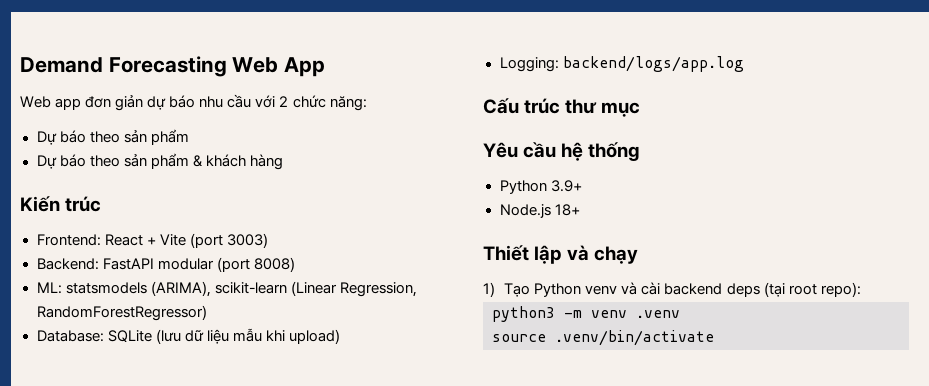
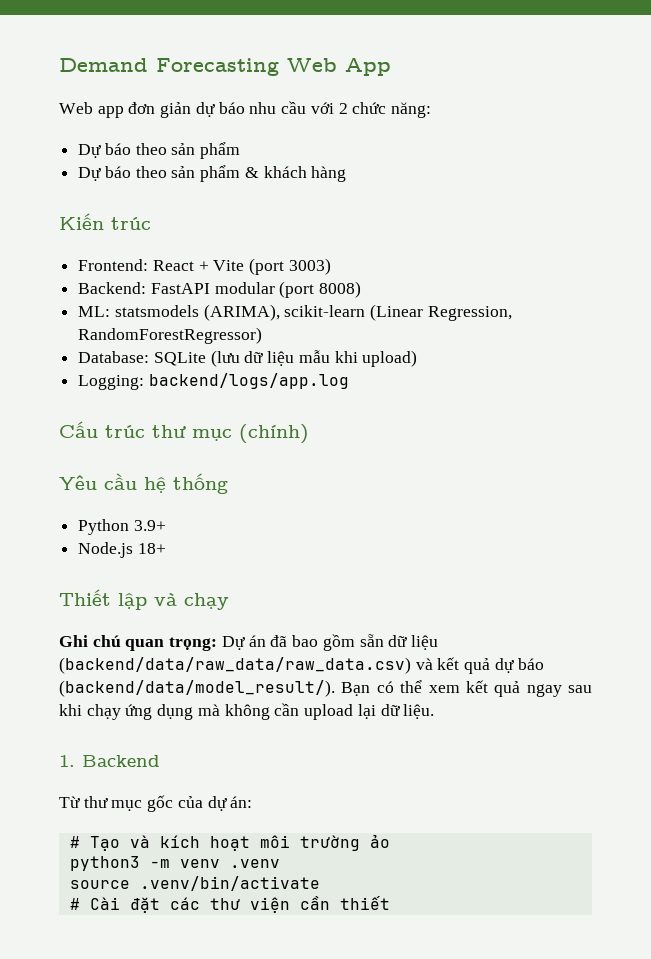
(641, 109) none -> [239,424,309,444] (chính)
[483,282,861,297] 1) Tạo Python venv và cài backend deps (tại root repo): -> [59,634,438,651] [59,657,544,674] [59,680,592,697] [59,703,435,720] [59,755,160,767] [59,795,253,812] [69,834,390,851] Ghi chú quan trọng: Dự án đã bao gồm sẵn dữ liệu (backend/data/raw_data/raw_data.csv) và kết quả dự báo (backend/data/model_result/). Bạn có thể xem kết quả ngay sau khi chạy ứng dụng mà không cần upload lại dữ liệu. // 1. Backend // Từ thư mục gốc của dự án: // # Tạo và kích hoạt môi trường ảo
(714, 338) none -> [69,896,390,913] // # Cài đặt các thư viện cần thiết

